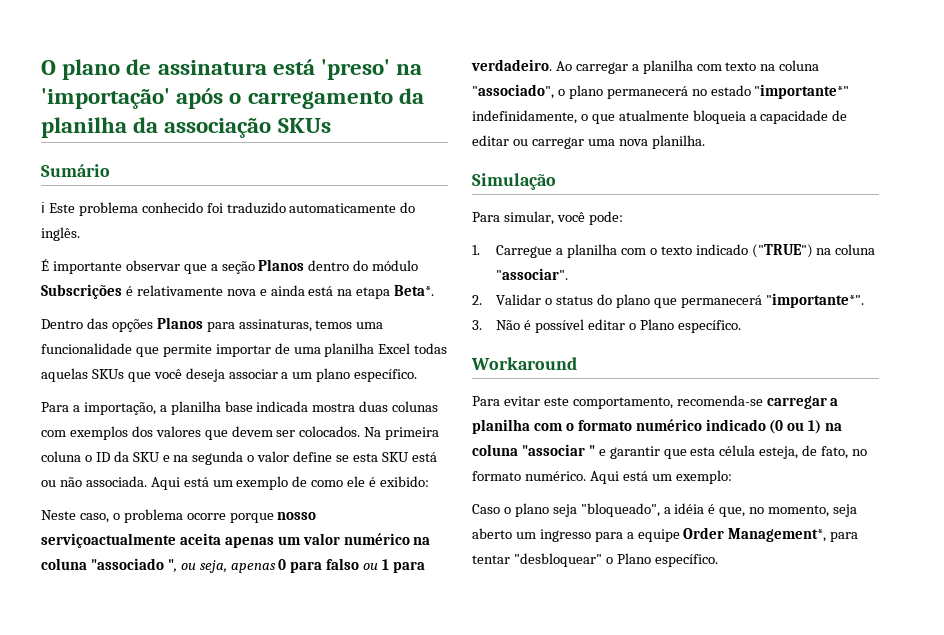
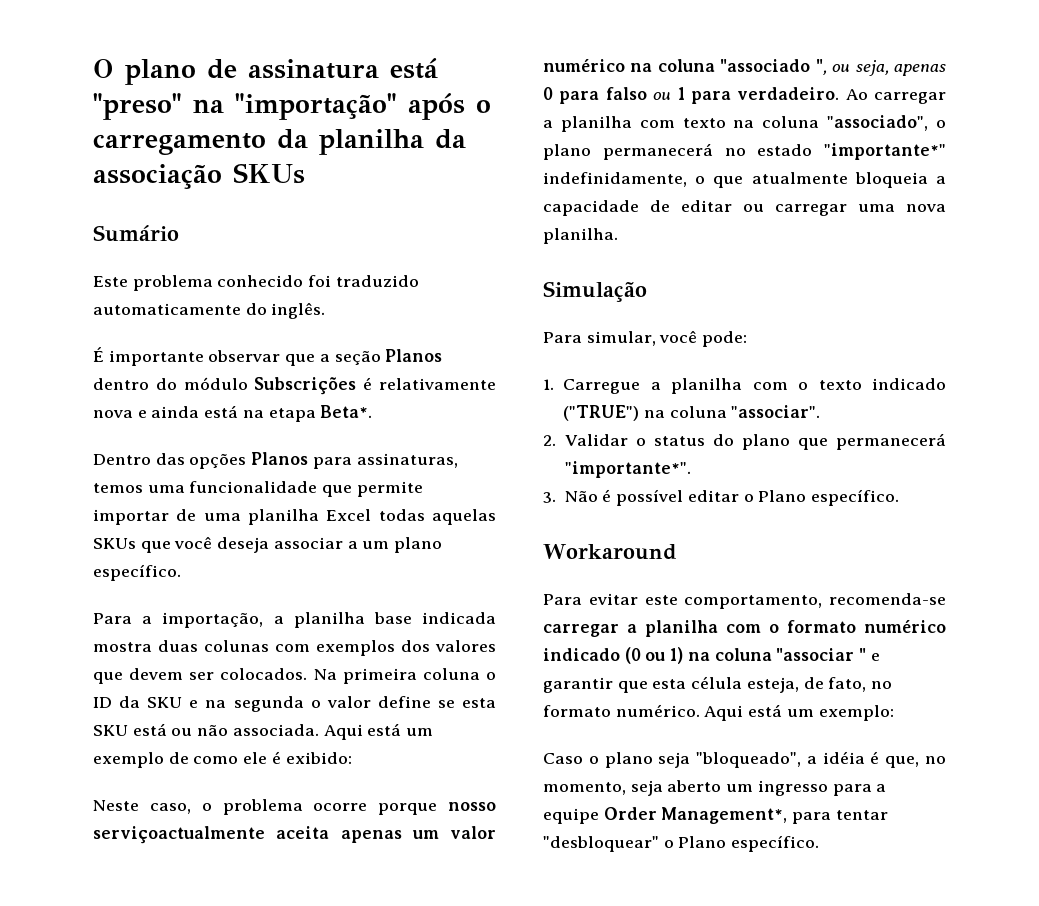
[321,59,423,80] [41,88,170,109] 'preso' na 'importação' -> [93,93,397,120] "preso" na "importação"
[41,202,45,213] ℹ -> (179, 233) none

